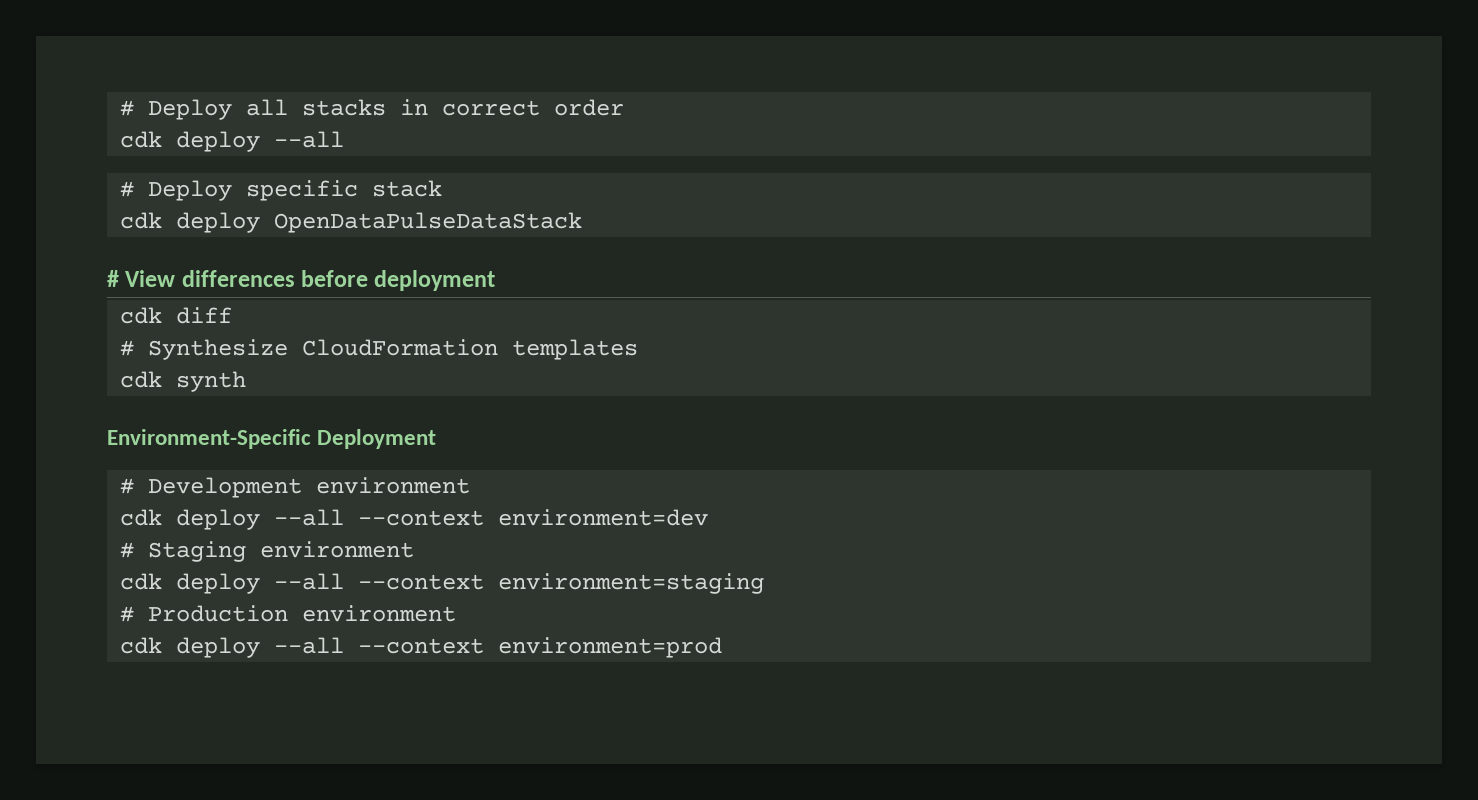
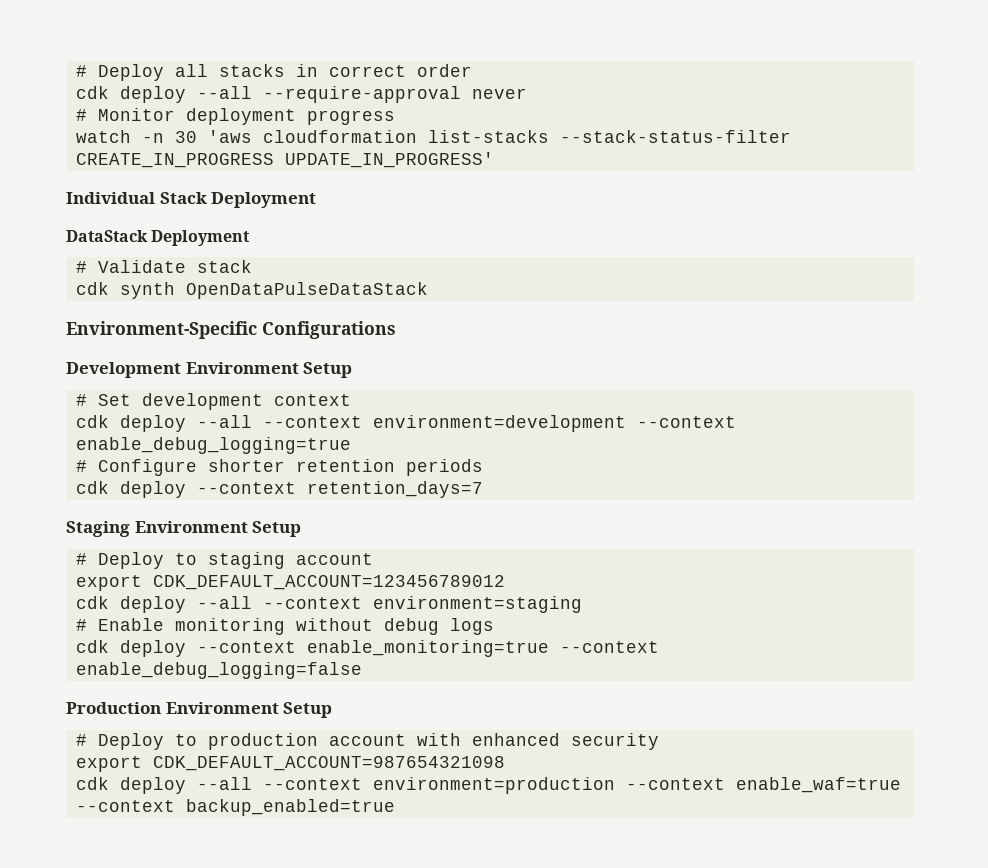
[119,180,358,201] // # Deploy specific -> [262,86,527,103] [75,108,395,125] [75,130,791,143] [75,152,494,168] [66,192,317,208] [66,230,251,246] [75,260,186,273] --require-approval never // # Monitor deployment progress // watch -n 30 'aws cloudformation list-stacks --stack-status-filter CREATE_IN_PROGRESS UPDATE_IN_PROGRESS' // Individual Stack Deployment // DataStack Deployment // # Validate
[175,212,260,233] deploy -> [119,282,175,299] synth
[107,270,496,291] [119,307,232,324] [119,339,638,360] [119,371,246,392] [107,429,437,449] [119,477,470,498] [119,509,708,530] [119,541,414,562] # View differences before deployment // cdk diff // # Synthesize CloudFormation templates // cdk synth // Environment-Specific Deployment // # Development environment // cdk deploy --all --context environment=dev // # Staging environment -> [66,321,396,339] [66,362,353,378] [75,393,351,410] [75,415,736,432] [75,437,351,454] [75,459,483,476] [75,481,483,498] [66,521,302,537] [75,552,373,569] [75,575,505,591] Environment-Specific Configurations // Development Environment Setup // # Set development context // cdk deploy --all --context environment=development --context enable_debug_logging=true // # Configure shorter retention periods // cdk deploy --context retention_days=7 // Staging Environment Setup // # Deploy to staging account // export CDK_DEFAULT_ACCOUNT=123456789012
[147,605,456,622] [119,637,722,658] Production environment // cdk deploy --all --context environment=prod -> [97,618,494,635] [75,640,659,657] [75,662,362,679] [66,702,333,718] [75,733,659,750] [75,756,505,772] [75,777,901,794] [75,799,395,816] Enable monitoring without debug logs // cdk deploy --context enable_monitoring=true --context enable_debug_logging=false // Production Environment Setup // # Deploy to production account with enhanced security // export CDK_DEFAULT_ACCOUNT=987654321098 // cdk deploy --all --context environment=production --context enable_waf=true --context backup_enabled=true

